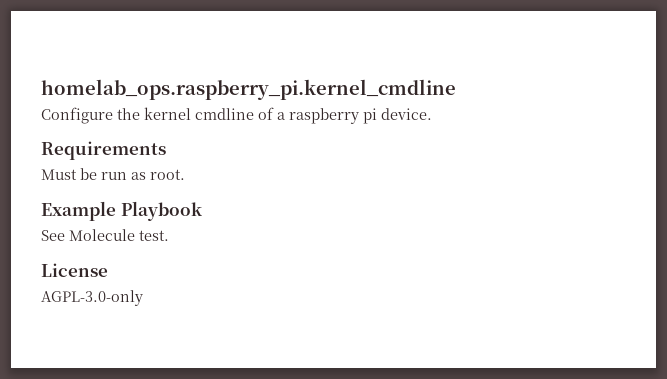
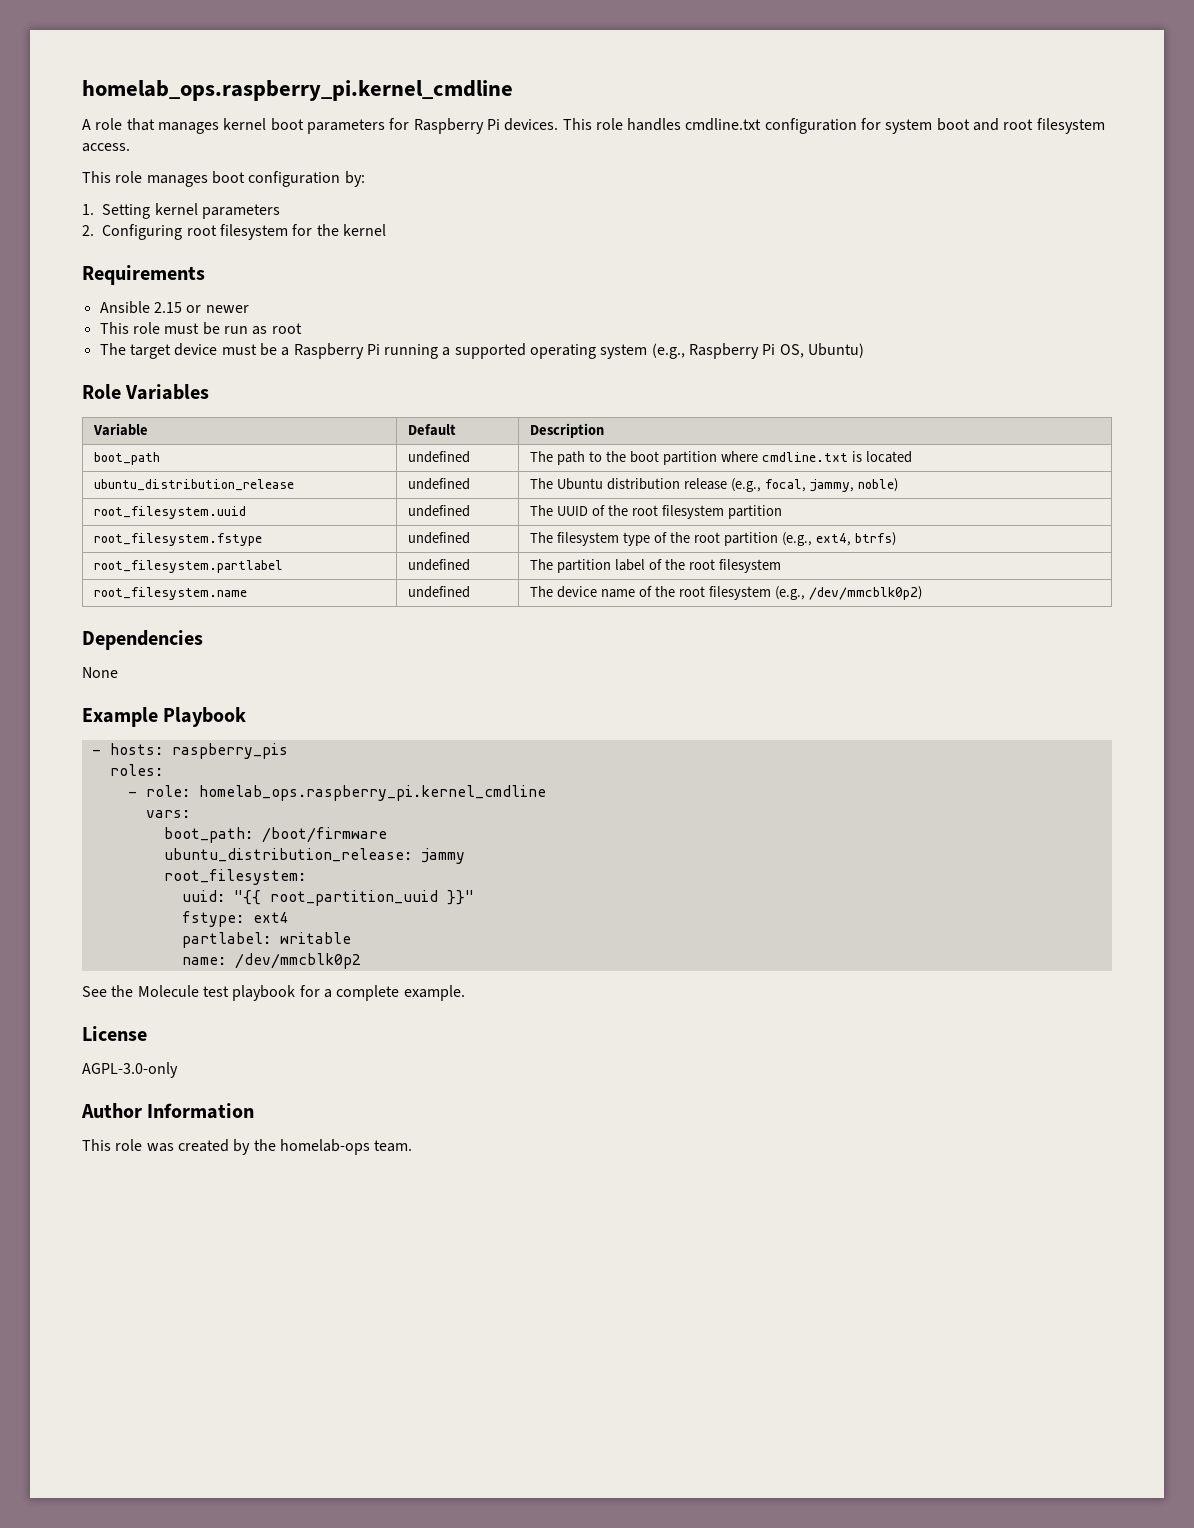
[41,79,456,100] [41,107,432,124] [41,141,166,160] [41,168,185,180] [41,201,202,221] [41,229,169,241] [41,263,108,277] [41,290,143,306] homelab_ops.raspberry_pi.kernel_cmdline // Configure the kernel cmdline of a raspberry pi device. // Requirements // Must be run as root. // Example Playbook // See Molecule test. // License // AGPL-3.0-only -> [82,80,513,101] [82,118,1105,134] [82,143,130,152] [82,171,365,187] [82,203,281,219] [82,224,387,240] [82,265,205,285] [99,301,249,314] [99,322,302,335] [99,343,865,359] [82,384,210,400] [93,423,149,436] [408,424,457,436] [530,423,605,438] [94,452,161,465] [408,451,471,463] [530,451,912,465] [94,479,295,491] [408,478,471,490] [530,478,898,492] [94,506,247,519] [408,505,471,517] [530,505,782,519] [94,533,263,546] [408,532,471,544] [530,532,896,546] [94,560,284,573] [408,559,471,571] [530,559,781,573] [94,587,248,600] [408,586,471,598] [530,586,922,600] [82,630,203,650] [82,667,118,678] [82,707,247,727] [91,743,288,759] [109,764,163,776] [127,785,546,801] [145,810,190,818] [163,827,387,843] [163,848,465,864] [163,869,306,885] [181,890,474,906] [181,911,289,927] [181,932,351,948] [181,953,361,969] [82,985,465,1001] [82,1026,147,1041] [82,1062,178,1078] [81,1103,255,1119] [82,1139,413,1155] homelab_ops.raspberry_pi.kernel_cmdline // A role that manages kernel boot parameters for Raspberry Pi devices. This role handles cmdline.txt configuration for system boot and root filesystem access. // This role manages boot configuration by: // 1. Setting kernel parameters // 2. Configuring root filesystem for the kernel // Requirements // Ansible 2.15 or newer // This role must be run as root // The target device must be a Raspberry Pi running a supported operating system (e.g., Raspberry Pi OS, Ubuntu) // Role Variables // Variable | Default | Description // boot_path | undefined | The path to the boot partition where cmdline.txt is located // ubuntu_distribution_release | undefined | The Ubuntu distribution release (e.g., focal, jammy, noble) // root_filesystem.uuid | undefined | The UUID of the root filesystem partition // root_filesystem.fstype | undefined | The filesystem type of the root partition (e.g., ext4, btrfs) // root_filesystem.partlabel | undefined | The partition label of the root filesystem // root_filesystem.name | undefined | The device name of the root filesystem (e.g., /dev/mmcblk0p2) // Dependencies // None // Example Playbook // - hosts: raspberry_pis // roles: // - role: homelab_ops.raspberry_pi.kernel_cmdline // vars: // boot_path: /boot/firmware // ubuntu_distribution_release: jammy // root_filesystem: // uuid: "{{ root_partition_uuid }}" // fstype: ext4 // partlabel: writable // name: /dev/mmcblk0p2 // See the Molecule test playbook for a complete example. // License // AGPL-3.0-only // Author Information // This role was created by the homelab-ops team.

